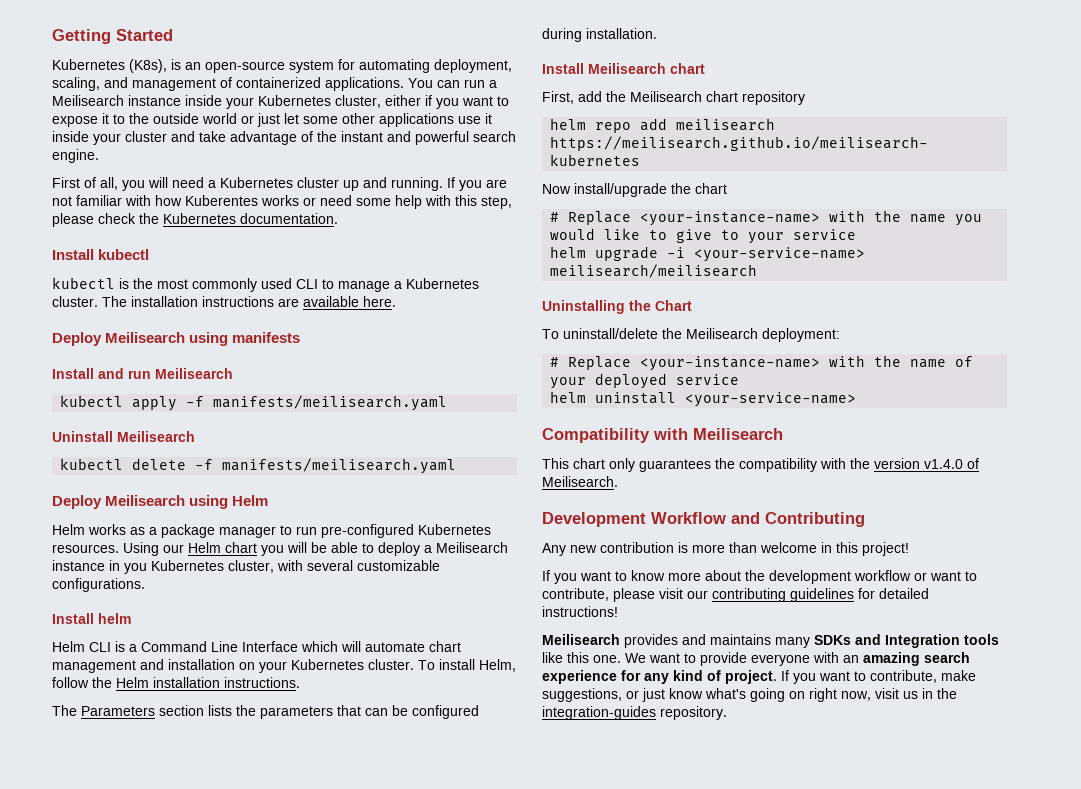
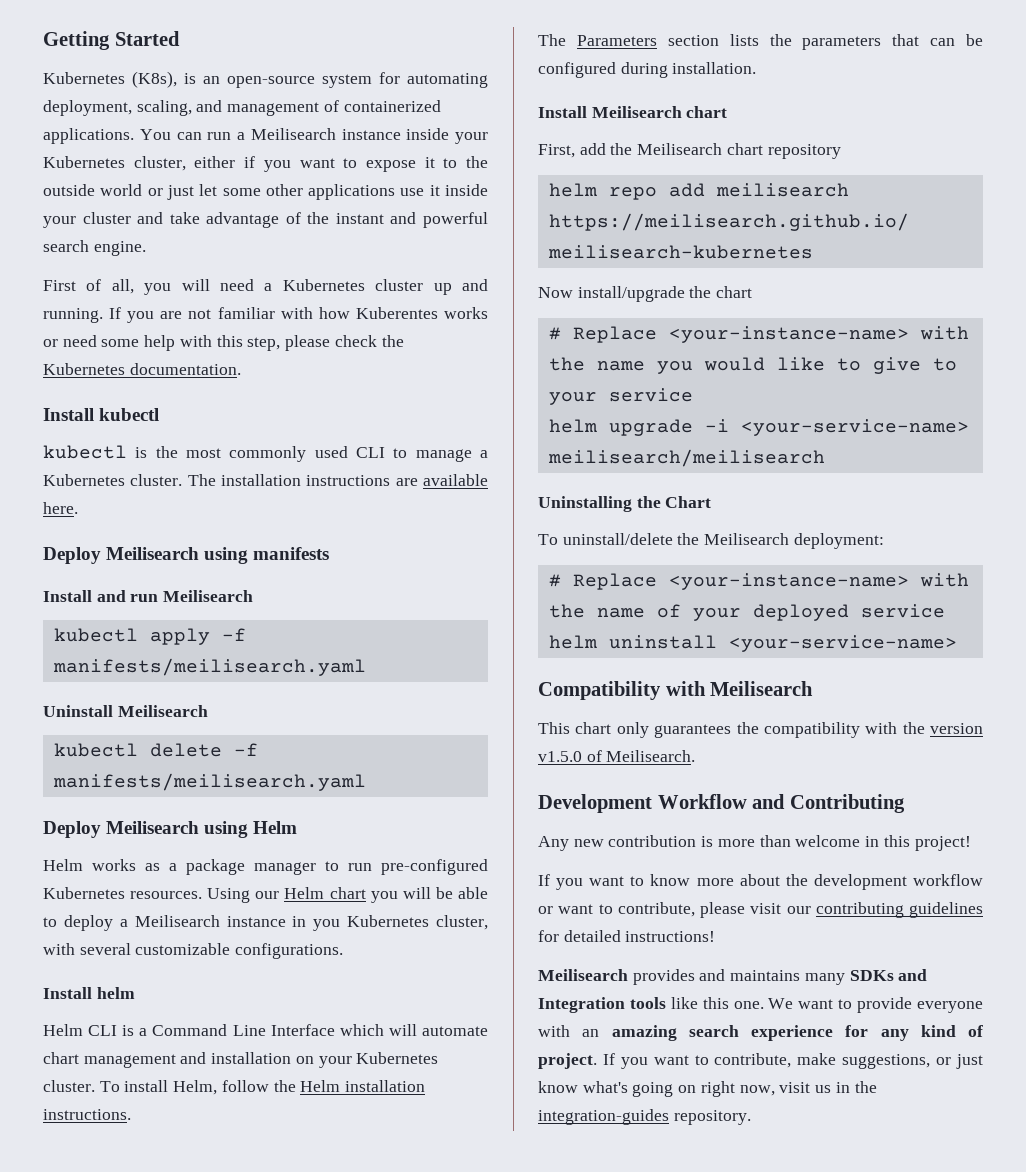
[924,459,963,469] v1.4.0 -> [538,751,582,762] v1.5.0

